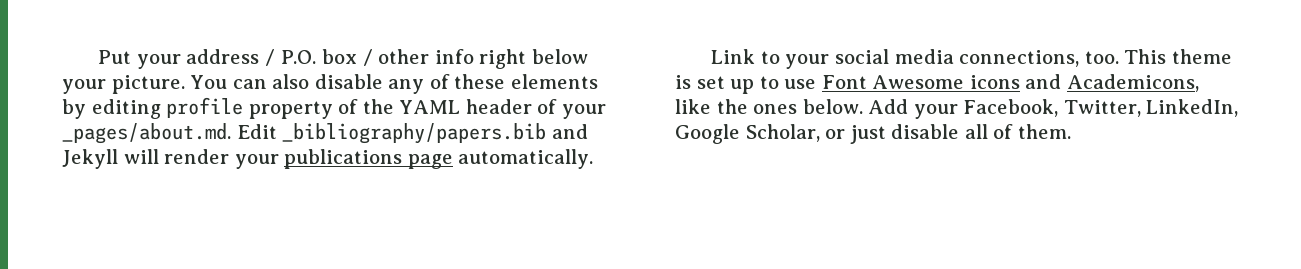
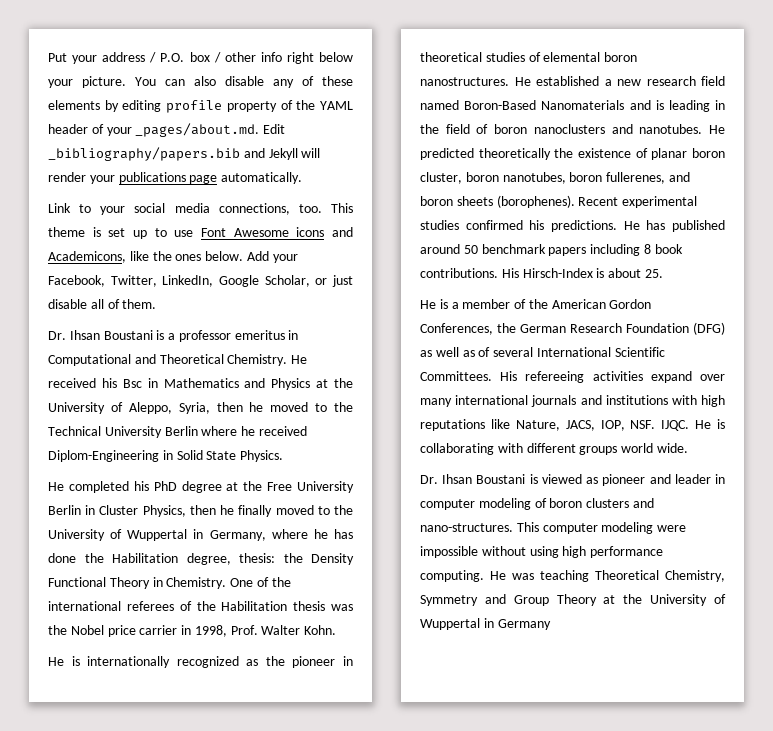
(1071, 131) none -> [48,330,299,342] [48,354,308,366] [48,378,353,390] [48,402,353,414] [48,426,307,438] [48,450,284,462] [48,481,354,493] [48,505,354,517] [48,529,353,541] [48,553,354,565] [48,577,291,589] [48,601,353,611] [48,625,337,637] [48,656,353,668] [420,52,638,62] [420,76,725,86] [420,100,725,112] [420,124,725,134] [420,148,725,160] [420,172,690,184] [420,195,698,208] [420,220,725,232] [420,244,683,256] [420,268,663,278] [420,299,652,309] [420,322,725,335] [420,347,665,357] [420,371,725,383] [420,395,725,407] [420,419,725,431] [420,443,688,455] [420,474,725,486] [420,498,654,510] [420,522,687,534] [420,546,664,558] [420,570,725,582] [420,594,726,606] [420,618,551,630] // Dr. Ihsan Boustani is a professor emeritus in Computational and Theoretical Chemistry. He received his Bsc in Mathematics and Physics at the University of Aleppo, Syria, then he moved to the Technical University Berlin where he received Diplom-Engineering in Solid State Physics. // He completed his PhD degree at the Free University Berlin in Cluster Physics, then he finally moved to the University of Wuppertal in Germany, where he has done the Habilitation degree, thesis: the Density Functional Theory in Chemistry. One of the international referees of the Habilitation thesis was the Nobel price carrier in 1998, Prof. Walter Kohn. // He is internationally recognized as the pioneer in theoretical studies of elemental boron nanostructures. He established a new research field named Boron-Based Nanomaterials and is leading in the field of boron nanoclusters and nanotubes. He predicted theoretically the existence of planar boron cluster, boron nanotubes, boron fullerenes, and boron sheets (borophenes). Recent experimental studies confirmed his predictions. He has published around 50 benchmark papers including 8 book contributions. His Hirsch-Index is about 25. // He is a member of the American Gordon Conferences, the German Research Foundation (DFG) as well as of several International Scientific Committees. His refereeing activities expand over many international journals and institutions with high reputations like Nature, JACS, IOP, NSF. IJQC. He is collaborating with different groups world wide. // Dr. Ihsan Boustani is viewed as pioneer and leader in computer modeling of boron clusters and nano-structures. This computer modeling were impossible without using high performance computing. He was teaching Theoretical Chemistry, Symmetry and Group Theory at the University of Wuppertal in Germany

